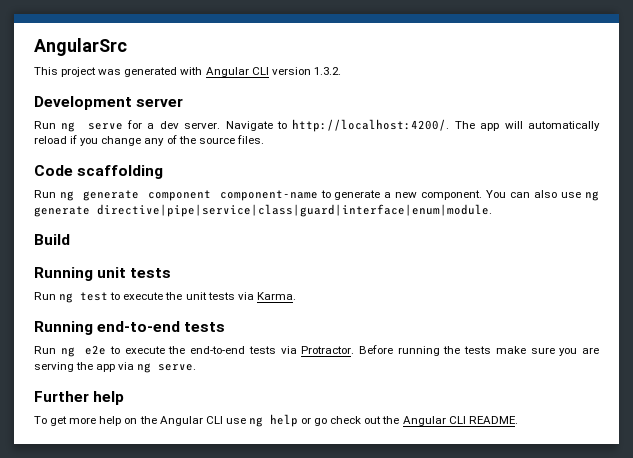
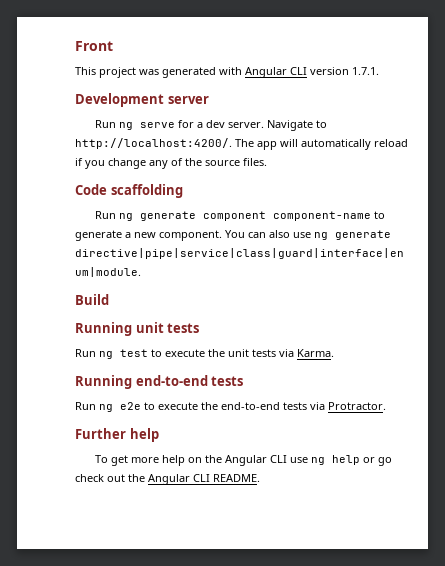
[34,38,127,56] AngularSrc -> [75,41,113,51] Front
[313,67,341,75] 1.3.2. -> [352,67,379,75] 1.7.1.
[359,345,599,356] [34,362,197,373] Before running the tests make sure you are serving the app via ng serve. -> (386, 406) none

